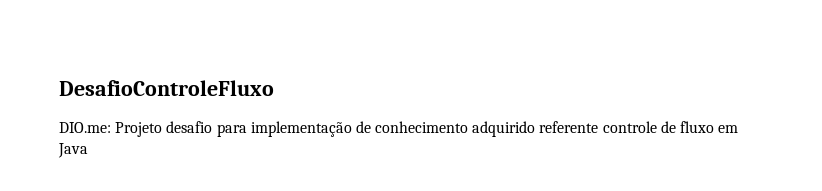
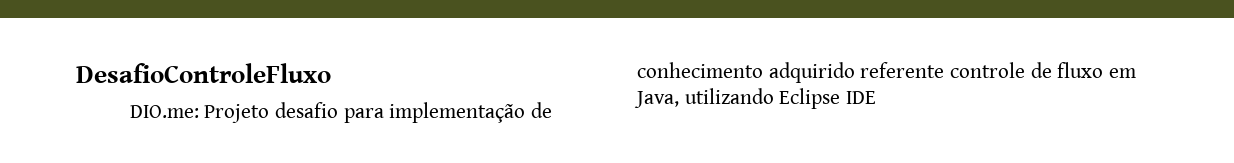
[58,143,88,158] Java -> [634,88,877,109] Java, utilizando Eclipse IDE

